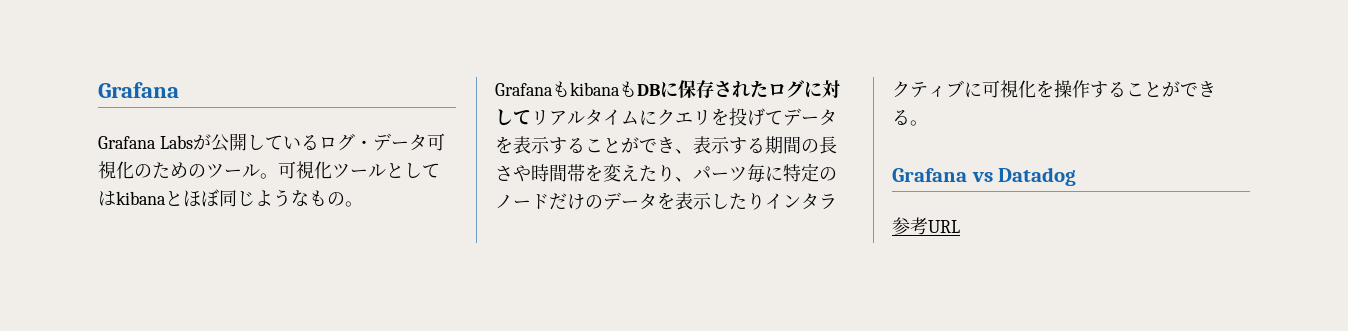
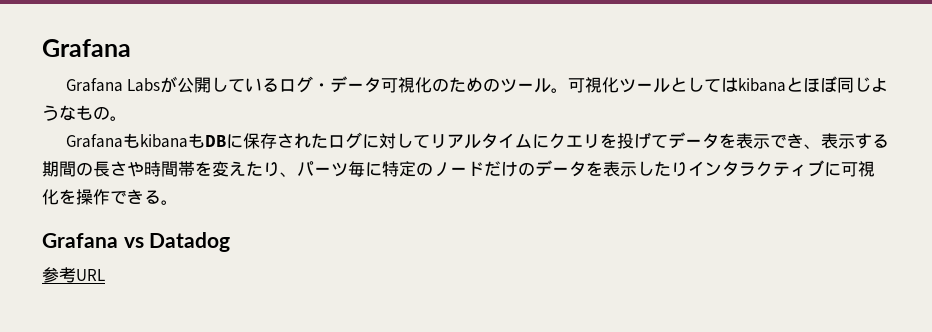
[549,137,639,154] することが -> (770, 141) none
[1090,81,1180,98] することが -> (110, 197) none

